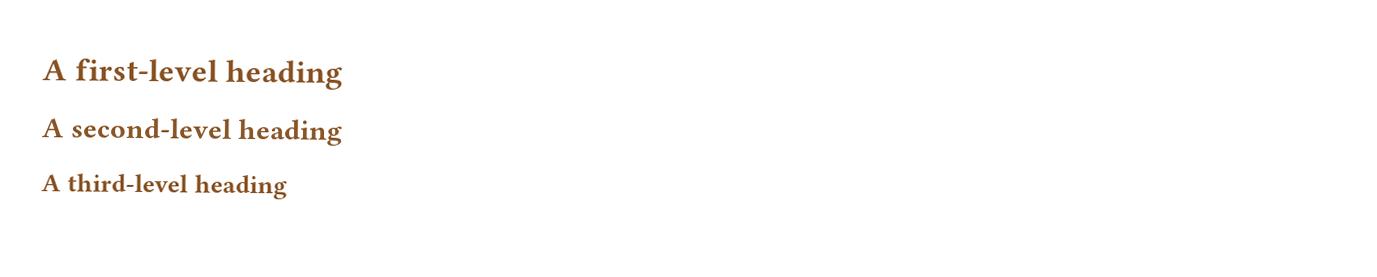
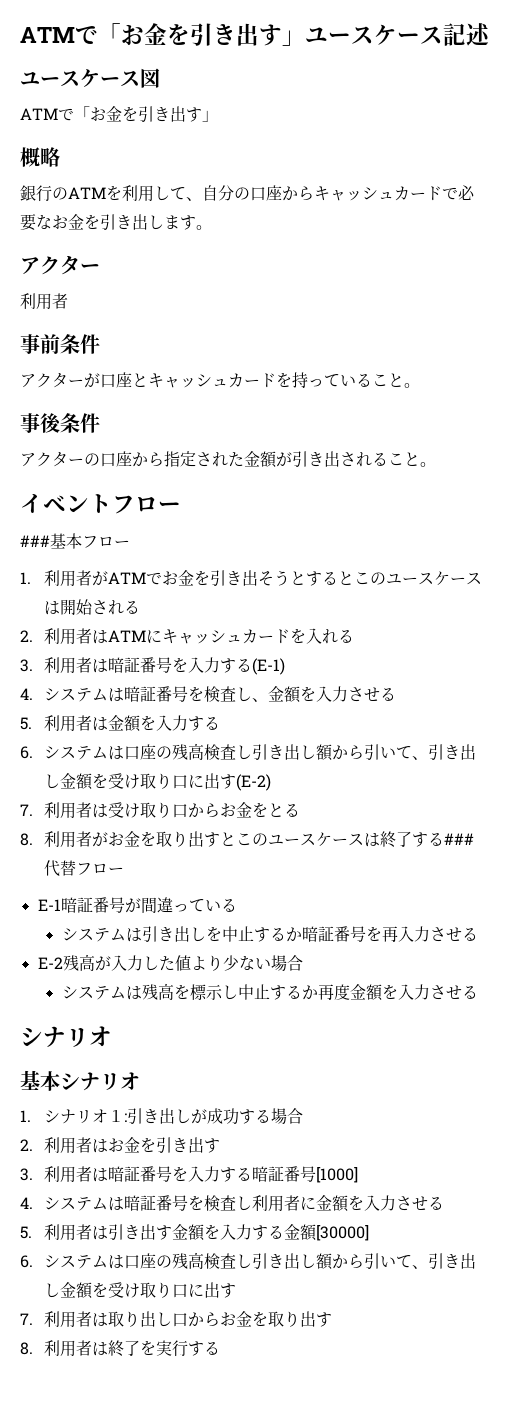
[42,58,344,90] [41,117,344,146] [41,173,288,200] A first-level heading // A second-level heading // A third-level heading -> [20,23,490,46] [20,68,160,88] [20,106,218,123] [20,147,60,167] [20,185,475,202] [20,214,212,231] [20,255,100,275] [20,293,68,310] [20,334,100,354] [20,372,420,388] [20,413,100,433] [20,451,436,468] [20,493,181,514] [20,533,130,549] [20,570,483,587] [44,599,141,615] [20,628,355,645] [20,657,286,675] [20,686,397,703] [20,715,221,732] [20,743,477,761] [44,773,272,791] [20,802,301,819] [20,831,475,848] [44,860,125,877] [37,897,237,913] [61,926,478,943] [37,954,303,971] [61,983,478,1001] [20,1026,112,1048] [20,1070,140,1091] [20,1108,304,1125] [20,1137,221,1154] [20,1166,359,1183] [20,1195,445,1212] [20,1224,370,1241] [20,1252,477,1270] [44,1282,237,1299] [20,1311,333,1328] [20,1340,221,1357] ATMで「お金を引き出す」ユースケース記述 // ユースケース図 // ATMで「お金を引き出す」 // 概略 // 銀行のATMを利用して、自分の口座からキャッシュカードで必要なお金を引き出します。 // アクター // 利用者 // 事前条件 // アクターが口座とキャッシュカードを持っていること。 // 事後条件 // アクターの口座から指定された金額が引き出されること。 // イベントフロー // ###基本フロー // 1.利用者がATMでお金を引き出そうとするとこのユースケースは開始される // 2.利用者はATMにキャッシュカードを入れる // 3.利用者は暗証番号を入力する(E-1) // 4.システムは暗証番号を検査し、金額を入力させる // 5.利用者は金額を入力する // 6.システムは口座の残高検査し引き出し額から引いて、引き出し金額を受け取り口に出す(E-2) // 7.利用者は受け取り口からお金をとる // 8.利用者がお金を取り出すとこのユースケースは終了する###代替フロー // E-1暗証番号が間違っている // システムは引き出しを中止するか暗証番号を再入力させる // E-2残高が入力した値より少ない場合 // システムは残高を標示し中止するか再度金額を入力させる // シナリオ // 基本シナリオ // 1.シナリオ１:引き出しが成功する場合 // 2.利用者はお金を引き出す // 3.利用者は暗証番号を入力する暗証番号[1000] // 4.システムは暗証番号を検査し利用者に金額を入力させる // 5.利用者は引き出す金額を入力する金額[30000] // 6.システムは口座の残高検査し引き出し額から引いて、引き出し金額を受け取り口に出す // 7.利用者は取り出し口からお金を取り出す // 8.利用者は終了を実行する

